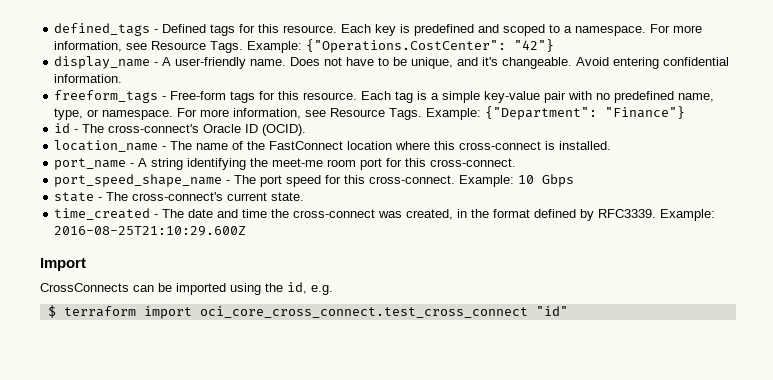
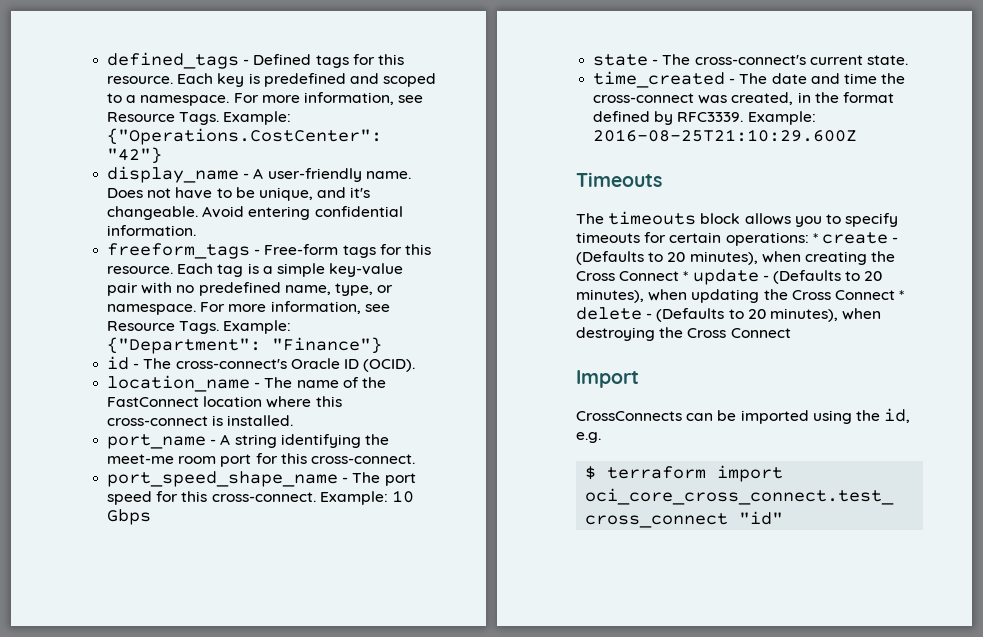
(247, 231) none -> [576,172,662,187] [576,211,899,227] [576,232,899,246] [576,251,896,265] [576,269,883,285] [576,289,905,303] [576,307,882,322] [576,327,791,341] // Timeouts // The timeouts block allows you to specify timeouts for certain operations: * create - (Defaults to 20 minutes), when creating the Cross Connect * update - (Defaults to 20 minutes), when updating the Cross Connect * delete - (Defaults to 20 minutes), when destroying the Cross Connect

